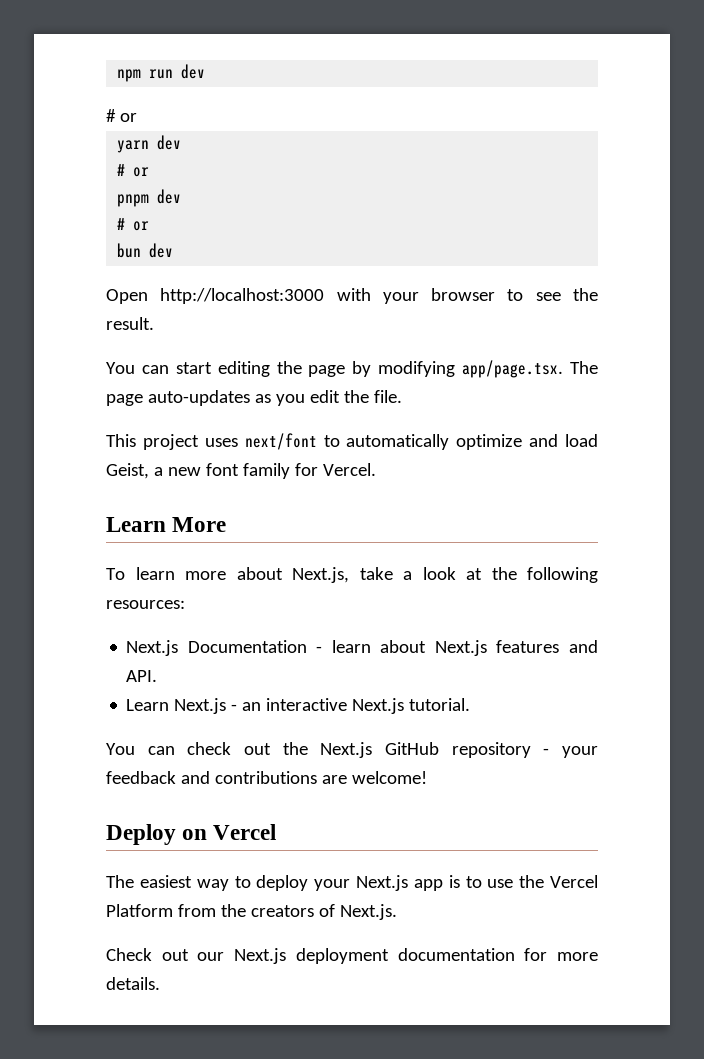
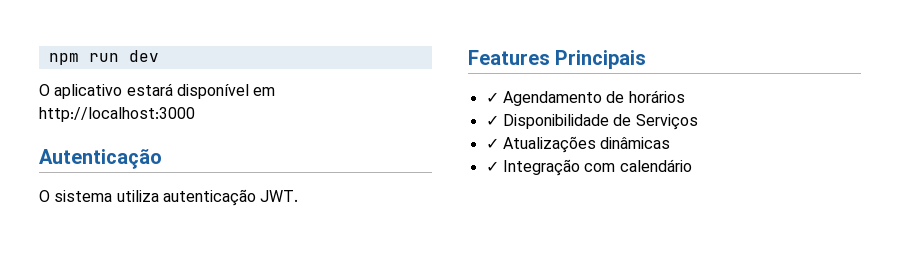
[106,109,137,122] [117,135,182,153] [117,164,150,177] [117,189,182,207] [117,218,150,231] [117,243,174,258] [106,288,598,304] [106,317,154,330] [106,360,599,378] [106,390,402,406] [106,433,598,450] [106,463,376,479] [106,517,227,532] [106,567,598,583] [106,600,185,609] [126,640,599,656] [126,670,158,682] [126,698,471,714] [106,742,598,758] [106,771,427,784] [106,824,277,845] [106,875,598,891] [106,904,397,920] [106,948,598,964] [106,977,160,990] # or // yarn dev // # or // pnpm dev // # or // bun dev // Open http://localhost:3000 with your browser to see the result. // You can start editing the page by modifying app/page.tsx. The page auto-updates as you edit the file. // This project uses next/font to automatically optimize and load Geist, a new font family for Vercel. // Learn More // To learn more about Next.js, take a look at the following resources: // Next.js Documentation - learn about Next.js features and API. // Learn Next.js - an interactive Next.js tutorial. // You can check out the Next.js GitHub repository - your feedback and contributions are welcome! // Deploy on Vercel // The easiest way to deploy your Next.js app is to use the Vercel Platform from the creators of Next.js. // Check out our Next.js deployment documentation for more details. -> [39,83,276,99] [39,107,195,122] [39,149,162,169] [39,189,299,206] [468,50,647,69] [485,90,685,106] [485,114,698,130] [485,136,671,153] [485,159,692,176] O aplicativo estará disponível em http://localhost:3000 // Autenticação // O sistema utiliza autenticação JWT. // Features Principais // ✓ Agendamento de horários // ✓ Disponibilidade de Serviços // ✓ Atualizações dinâmicas // ✓ Integração com calendário

